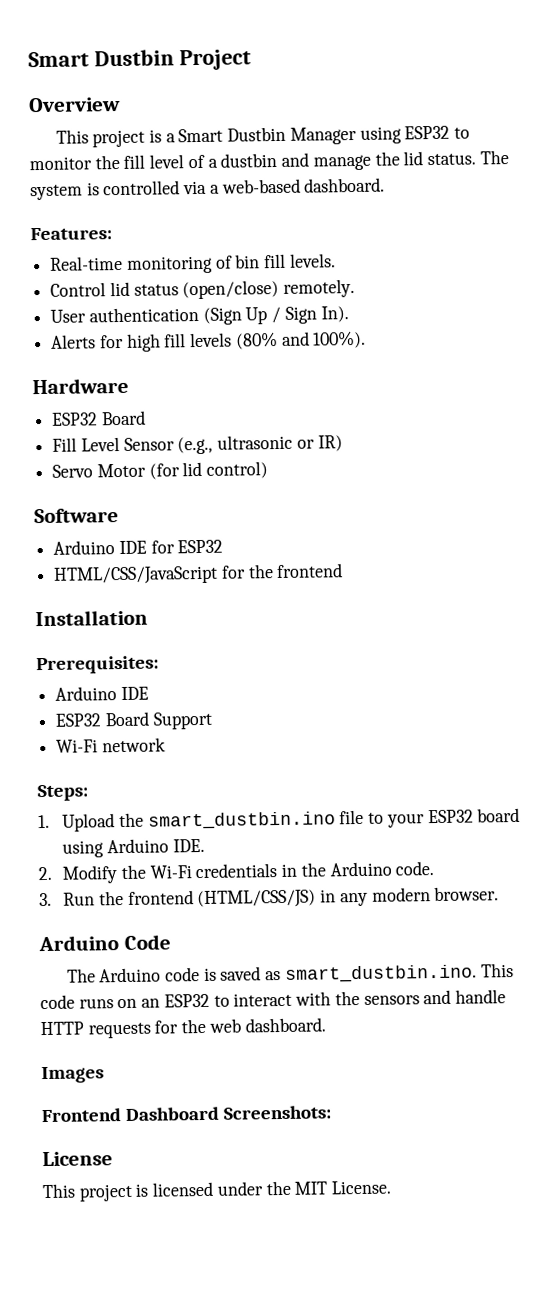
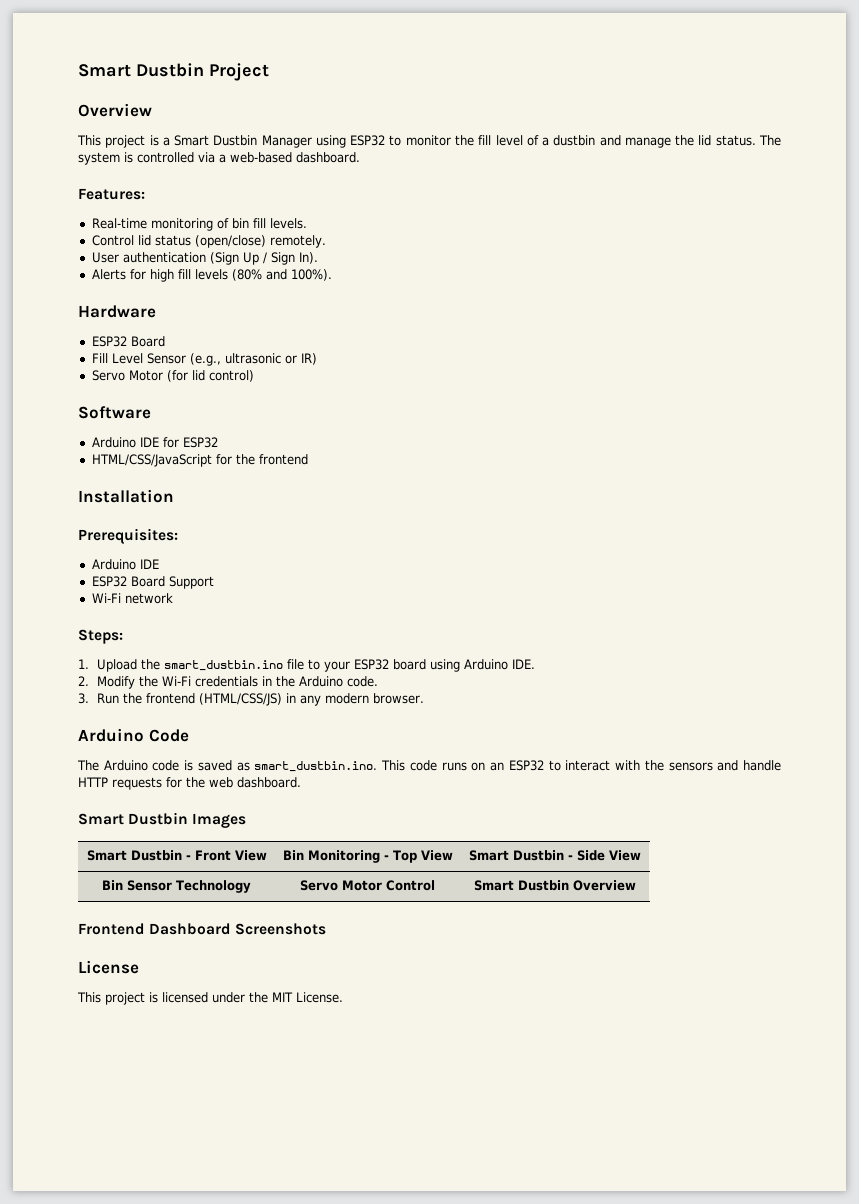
(326, 1025) none -> [78,812,189,825] Smart Dustbin
(104, 1075) none -> [86,850,267,861] [282,850,453,863] [469,850,641,861] [102,880,252,893] [300,880,435,891] [474,880,636,891] // Smart Dustbin - Front View | Bin Monitoring - Top View | Smart Dustbin - Side View // Bin Sensor Technology | Servo Motor Control | Smart Dustbin Overview
[223,1105,333,1120] Screenshots: -> [235,923,327,935] Screenshots

